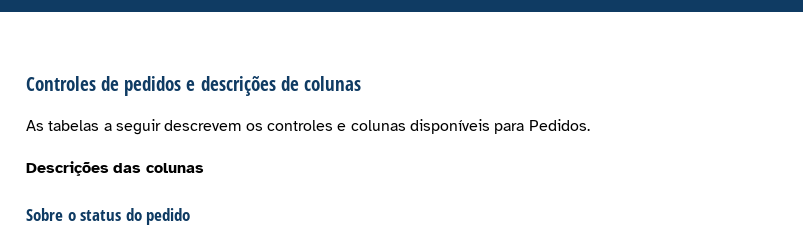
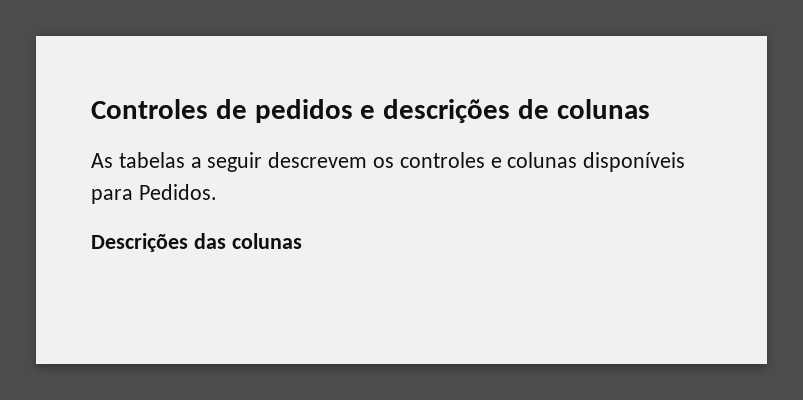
[26,208,191,225] // Sobre o status do pedido -> (302, 241) none

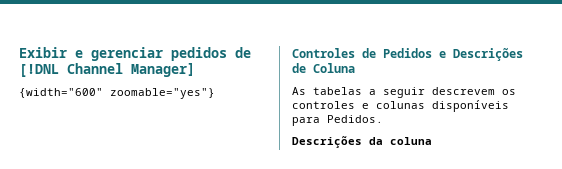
[91,99,650,123] Controles de pedidos e descrições de colunas -> [19,47,251,61] [19,63,195,77] [19,88,215,99] [292,47,523,61] [292,63,355,73] Exibir e gerenciar pedidos de [!DNL Channel Manager] // {width="600" zoomable="yes"} // Controles de Pedidos e Descrições de Coluna
[193,233,302,249] das colunas -> [369,137,432,145] da coluna

